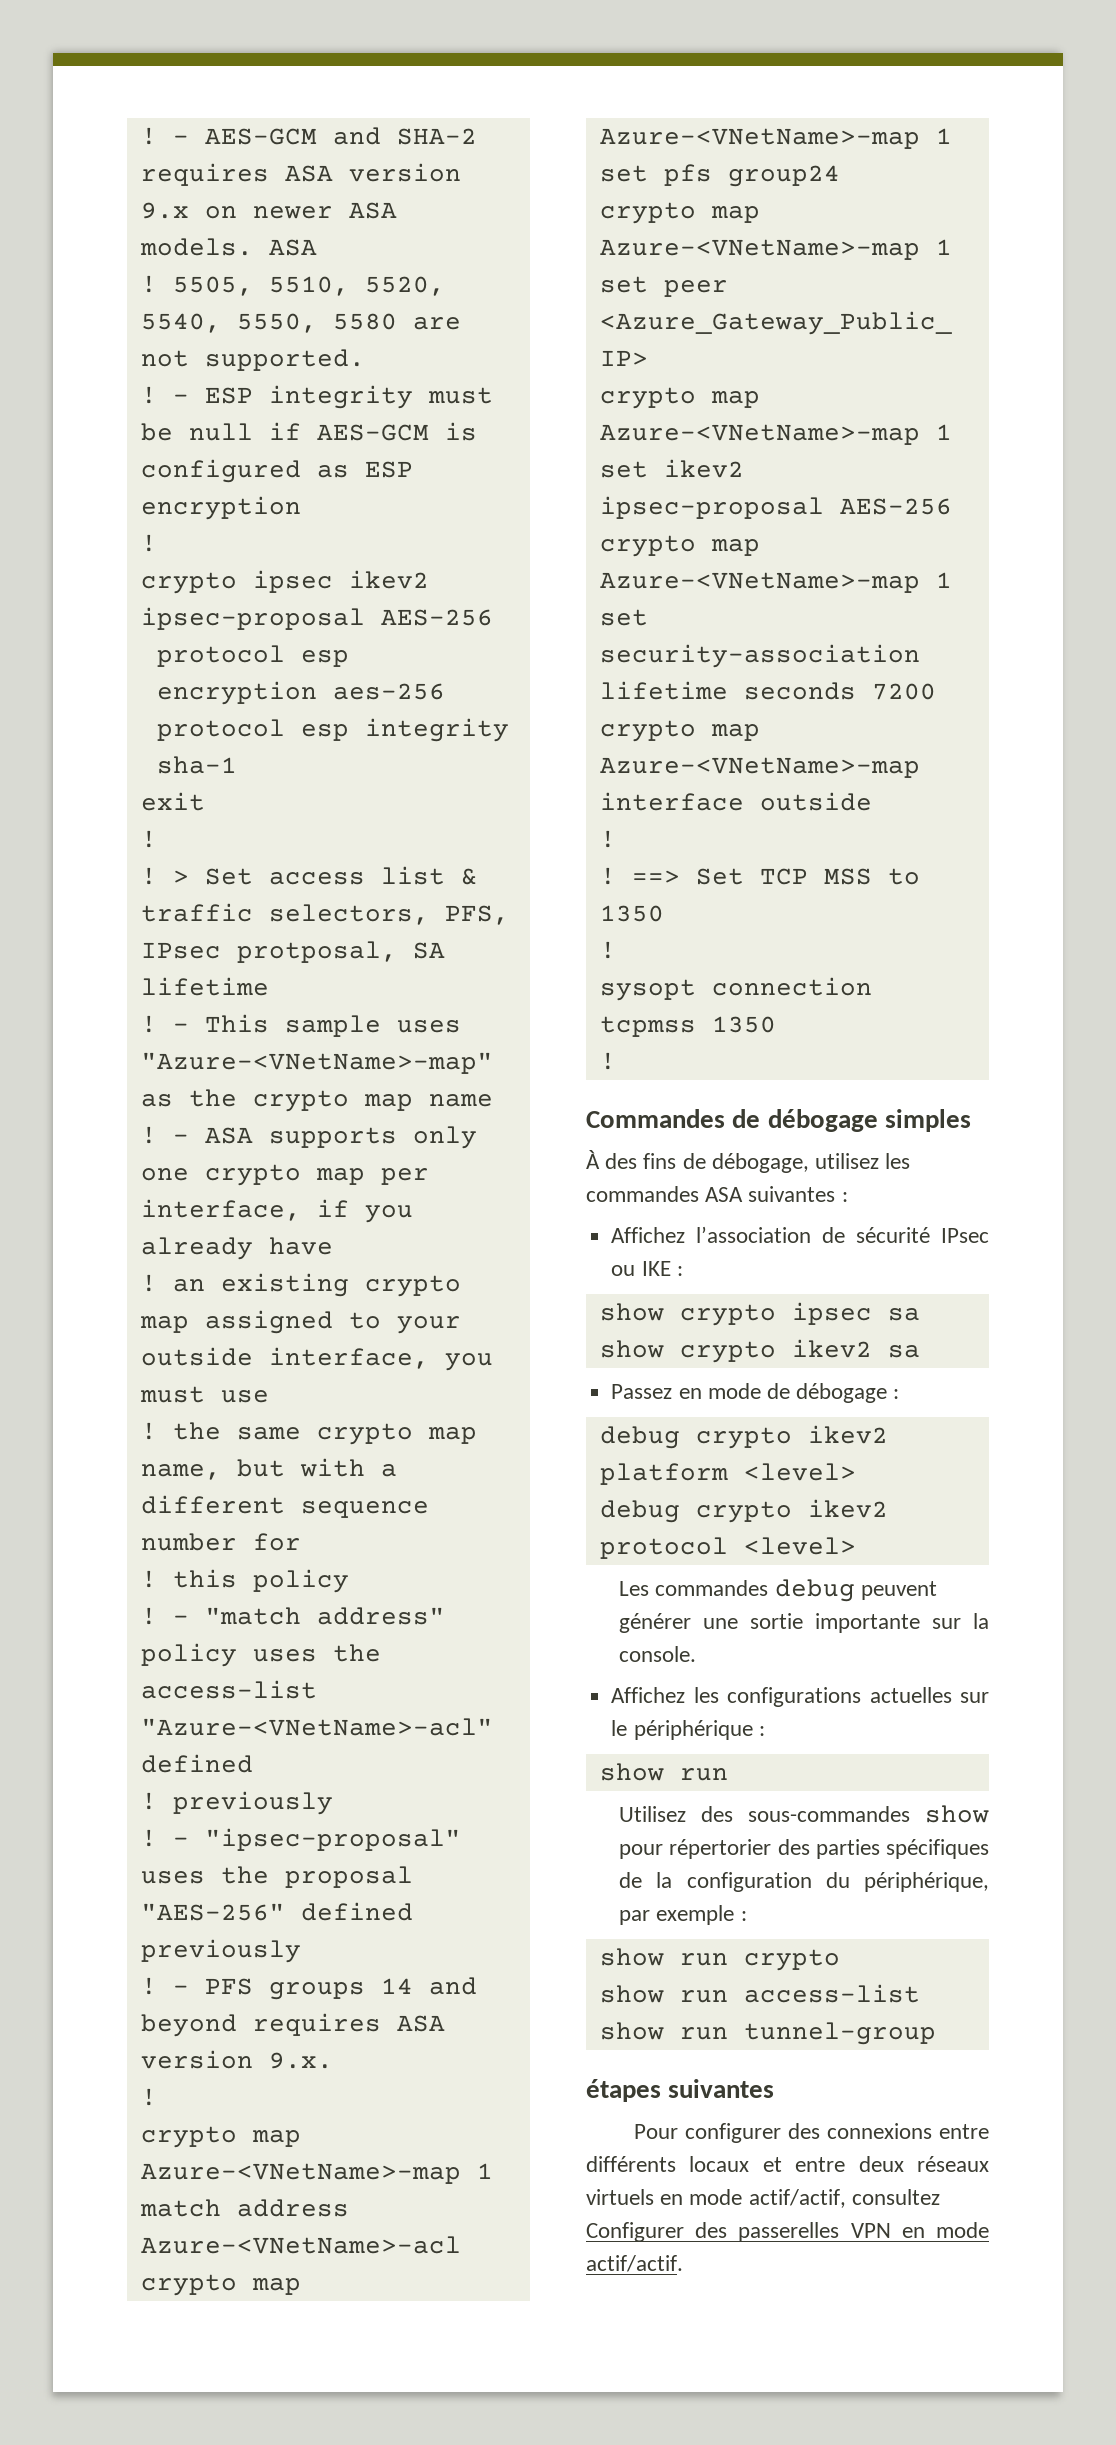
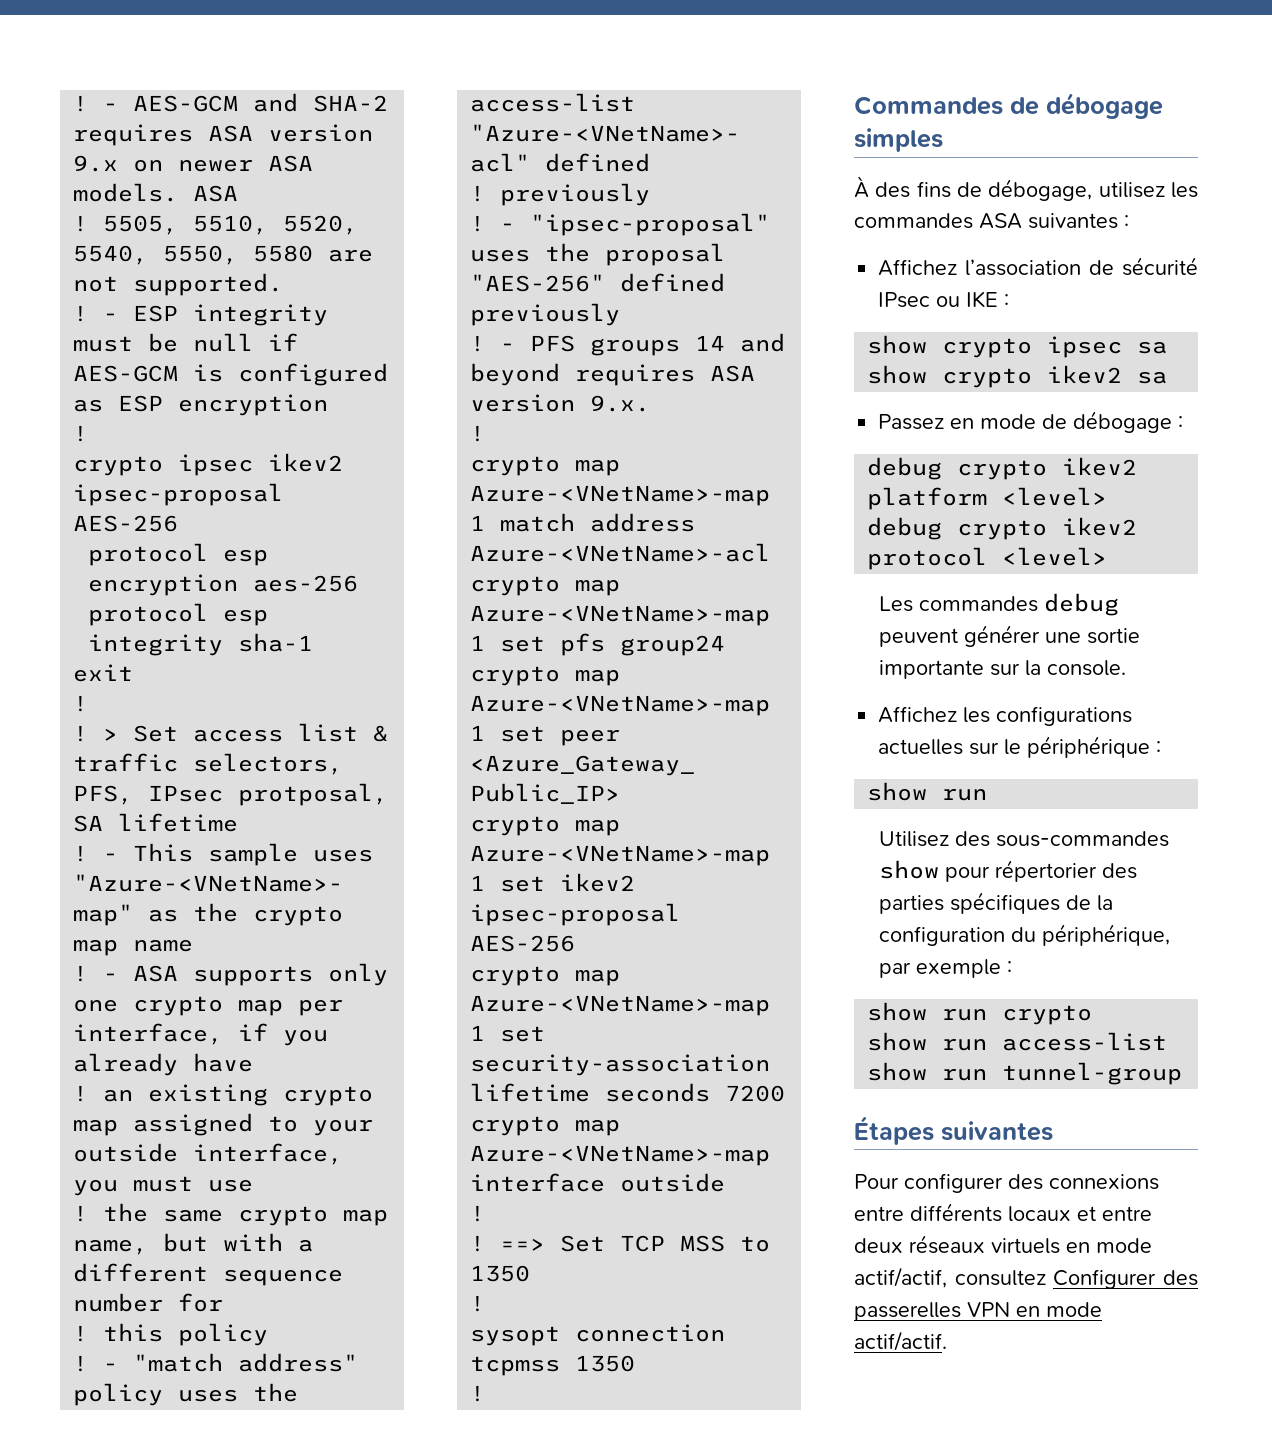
[586,2079,661,2102] étapes -> [854,1116,934,1145] Étapes

